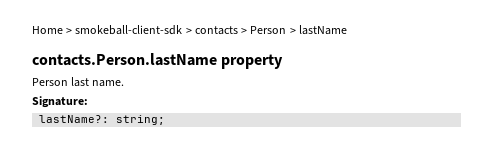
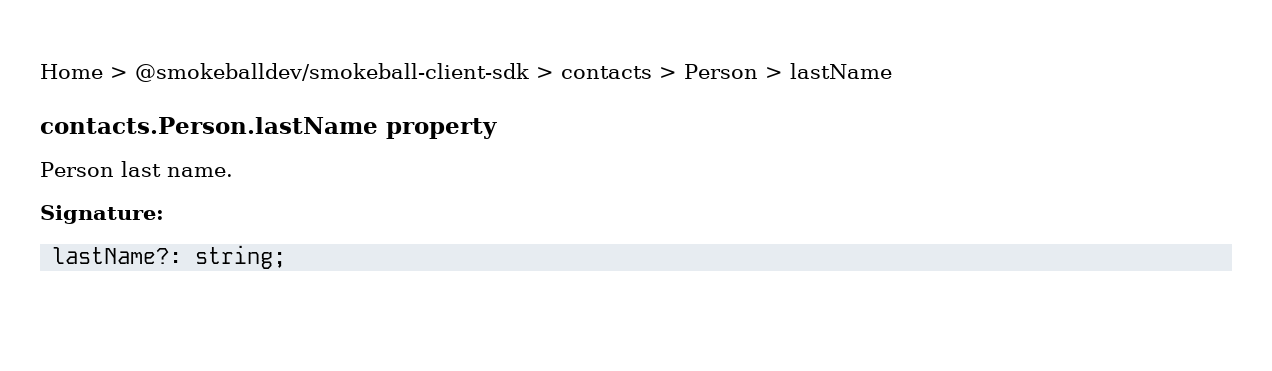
[75,25,183,35] smokeball-client-sdk -> [135,63,529,82] @smokeballdev/smokeball-client-sdk

